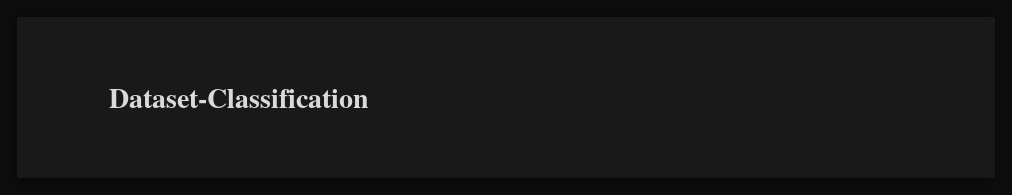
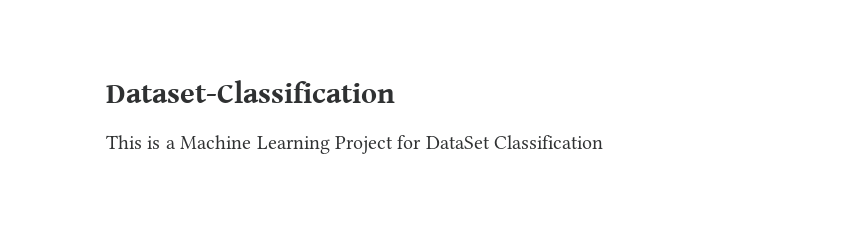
(369, 98) none -> [106,135,604,154] // This is a Machine Learning Project for DataSet Classification

